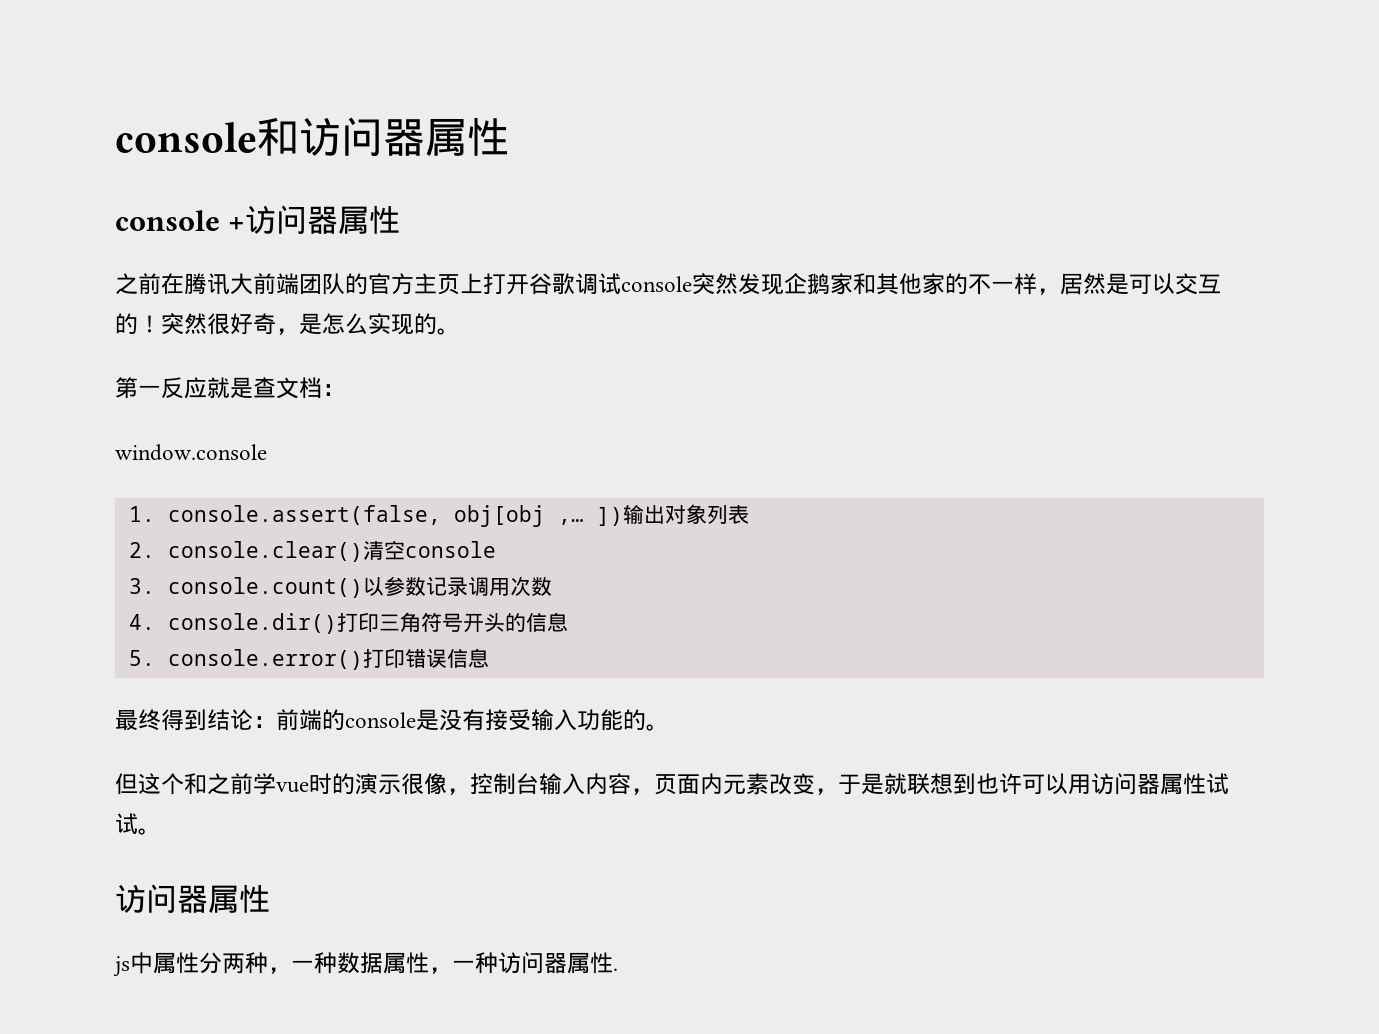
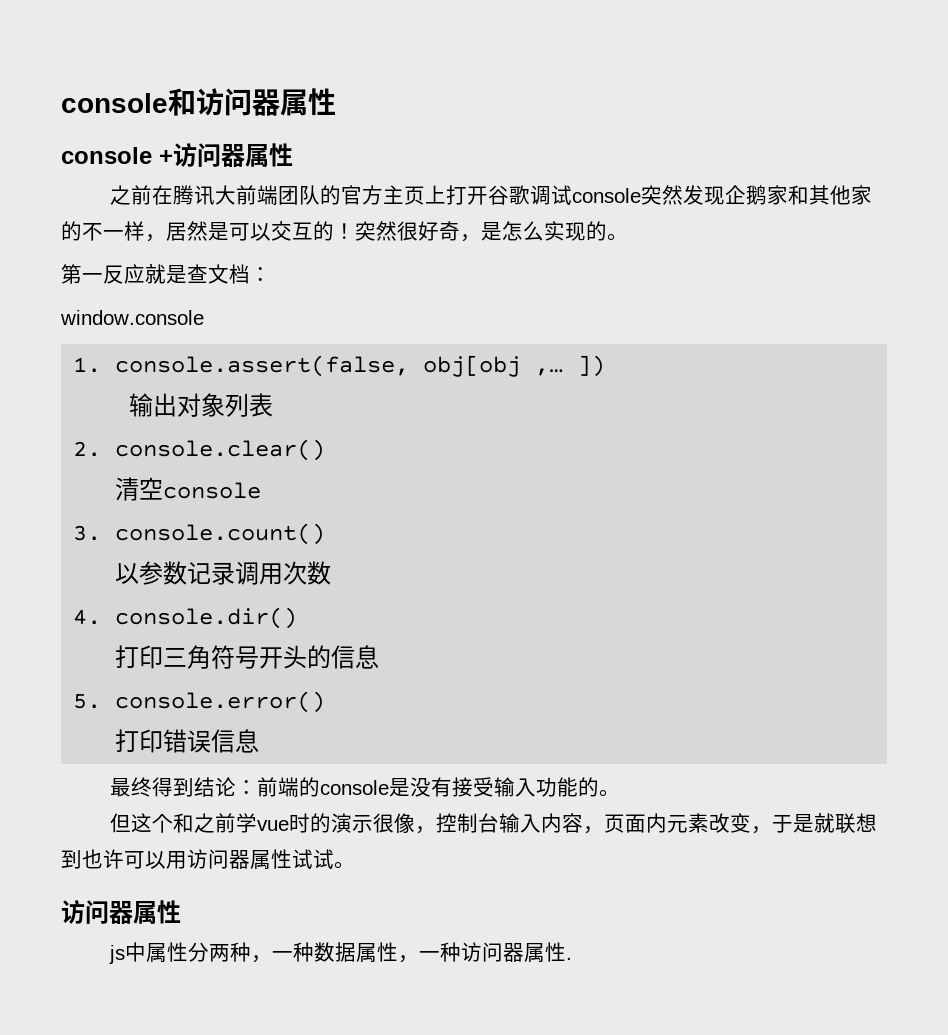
(623, 516) none -> (606, 366) //
(363, 551) none -> (326, 450) //
(363, 587) none -> (326, 534) //
(337, 623) none -> (298, 618) //
(363, 659) none -> (326, 702) //

